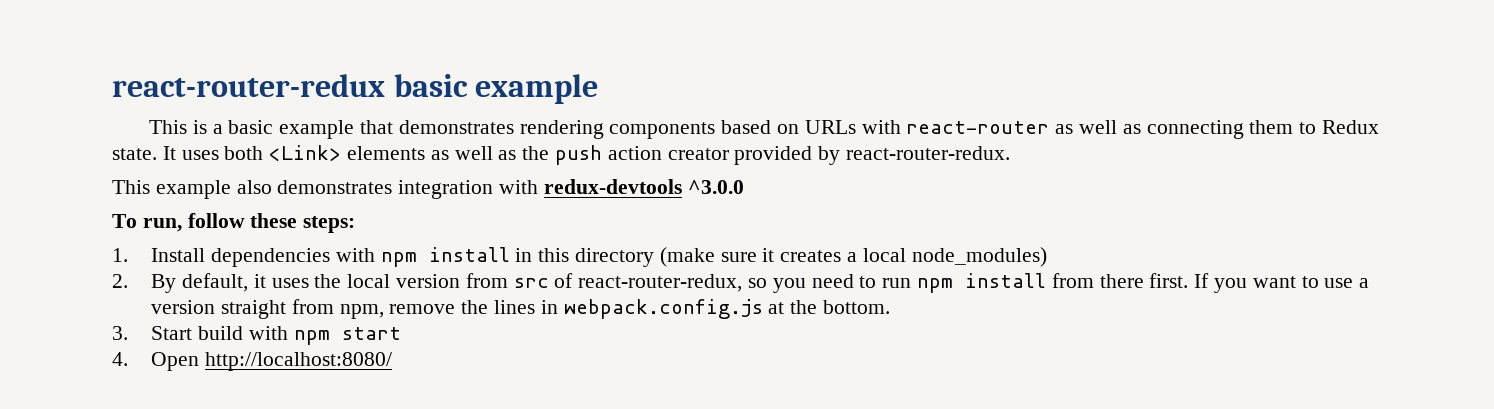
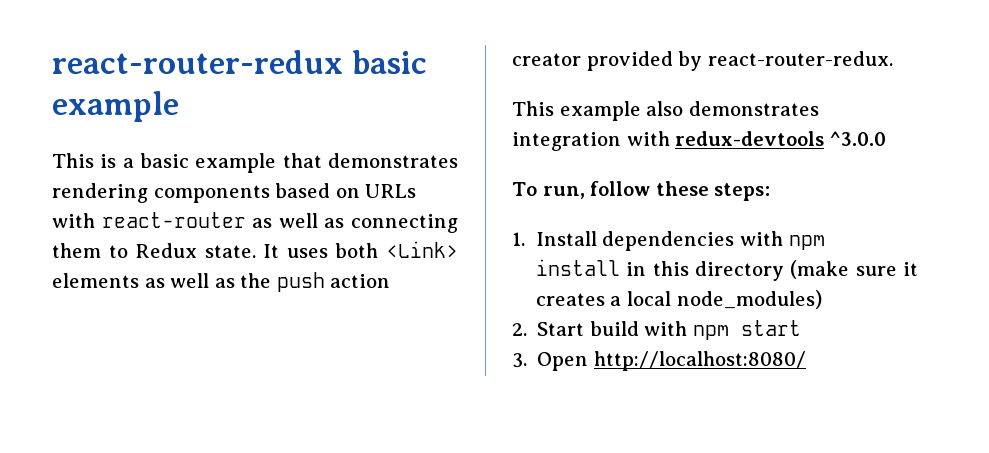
[151,273,1370,293] [151,299,890,319] [112,326,128,340] By default, it uses the local version from src of react-router-redux, so you need to run npm install from there first. If you want to use a version straight from npm, remove the lines in webpack.config.js at the bottom. // 3. -> (527, 329) none
[112,352,128,366] 4. -> [512,353,527,368] 3.

